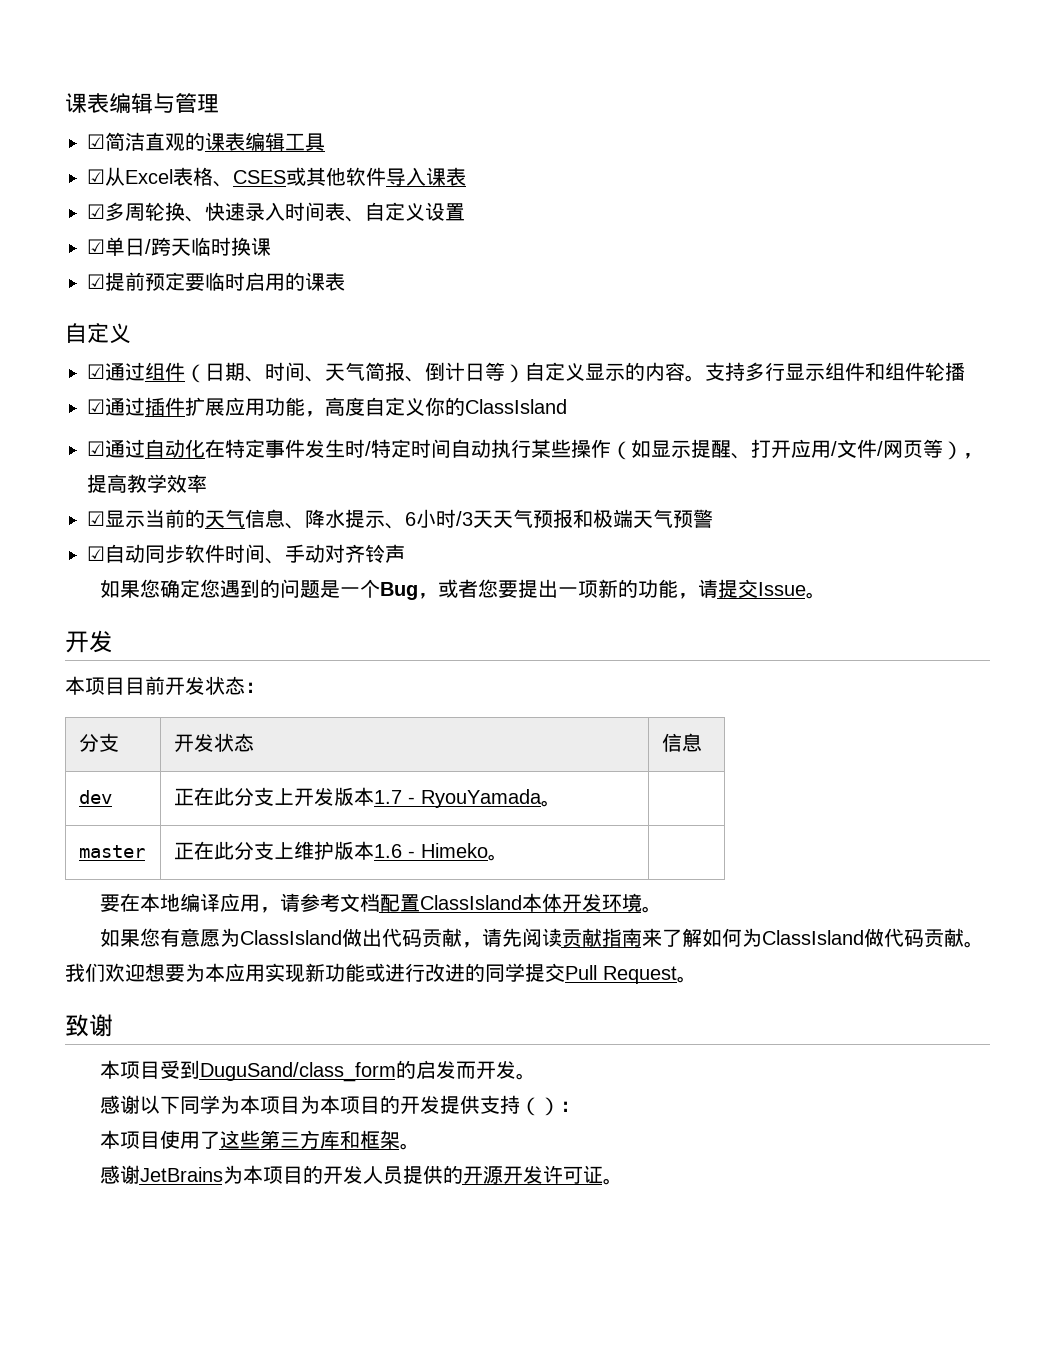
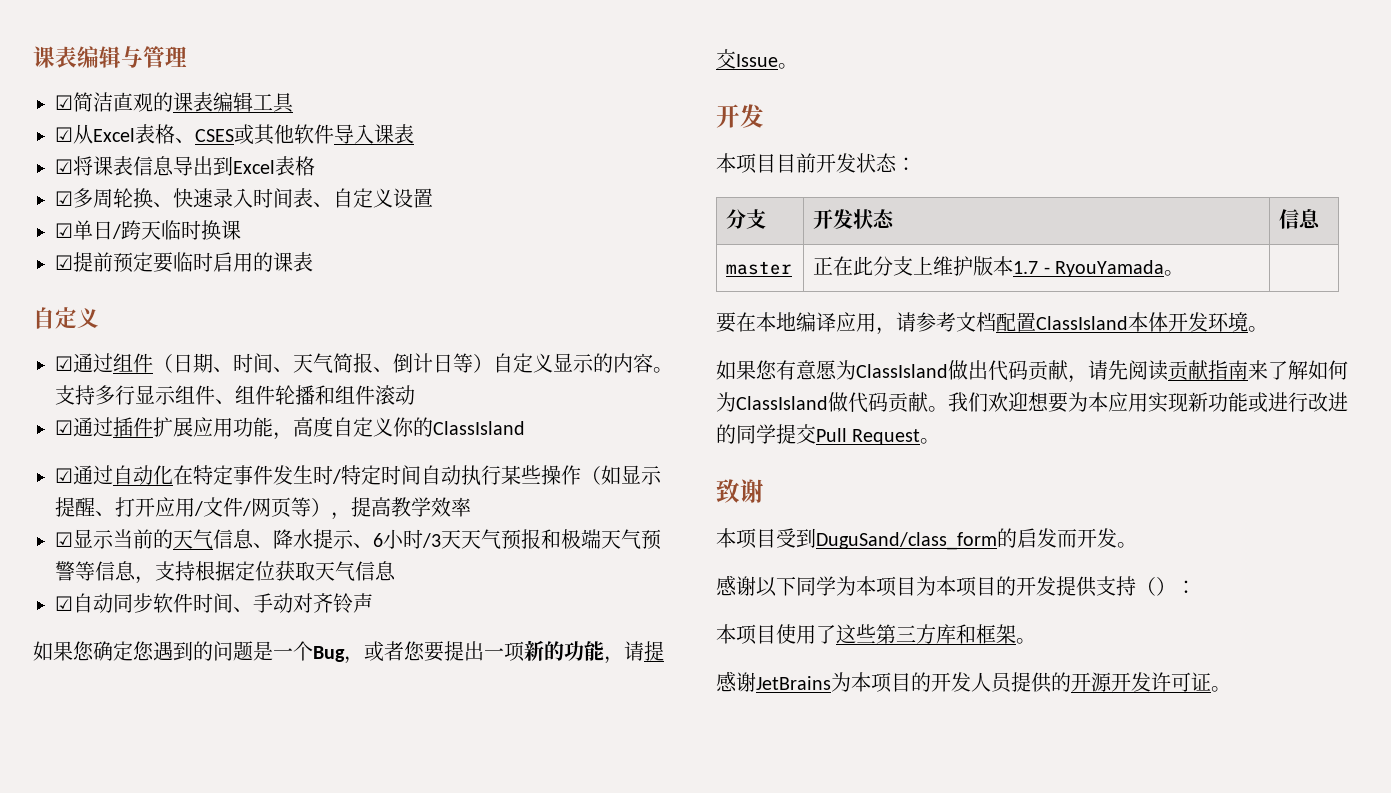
(466, 176) none -> [55,156,315,176] // ☑将课表信息导出到Excel表格
[865,362,885,381] 和 -> [215,399,235,404] 、
(965, 371) none -> [315,385,415,405] 和组件滚动
(713, 518) none -> [75,561,396,584] 等信息，支持根据定位获取天气信息
[79,790,113,804] [174,787,562,808] // dev | 正在此分支上开发版本1.7 - RyouYamada。 | -> (1322, 219) none
[374,843,489,858] 1.6 - Himeko -> [1013,260,1165,277] 1.7 - RyouYamada

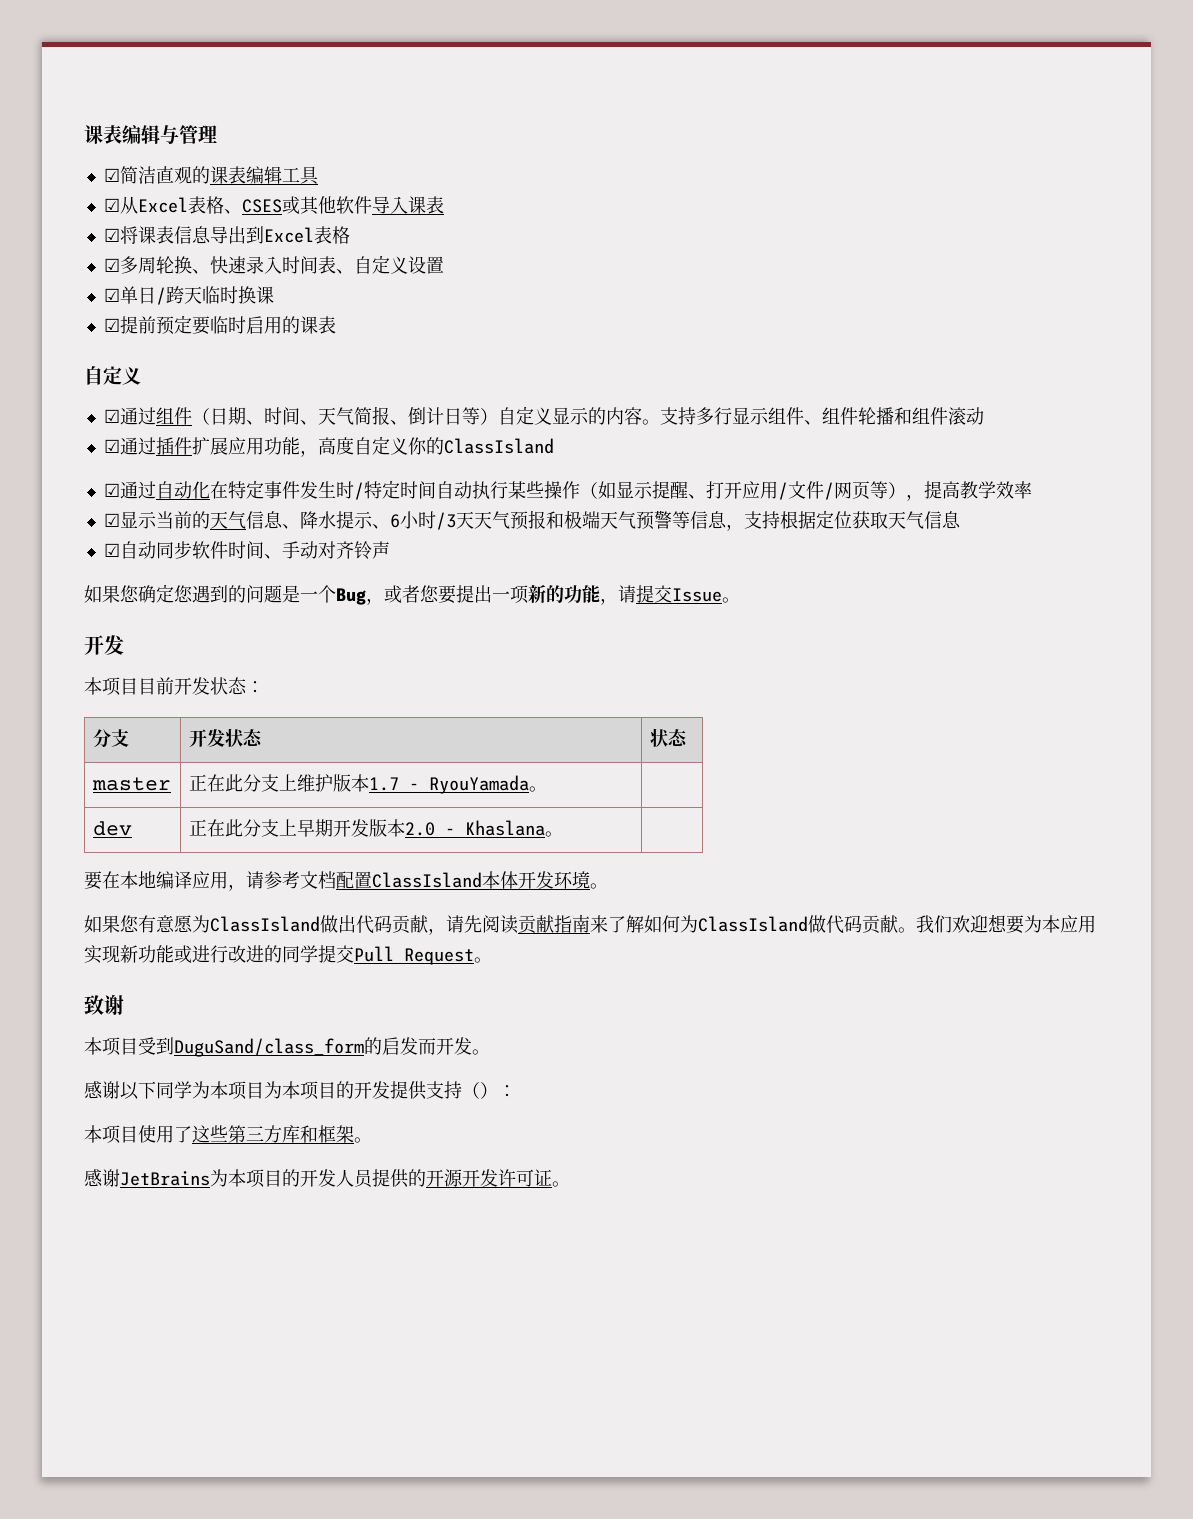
[1279,209,1322,229] 信息 -> [649,728,688,747] 状态
(1185, 273) none -> [92,821,132,836] [188,819,563,837] // dev | 正在此分支上早期开发版本2.0 - Khaslana。 |

